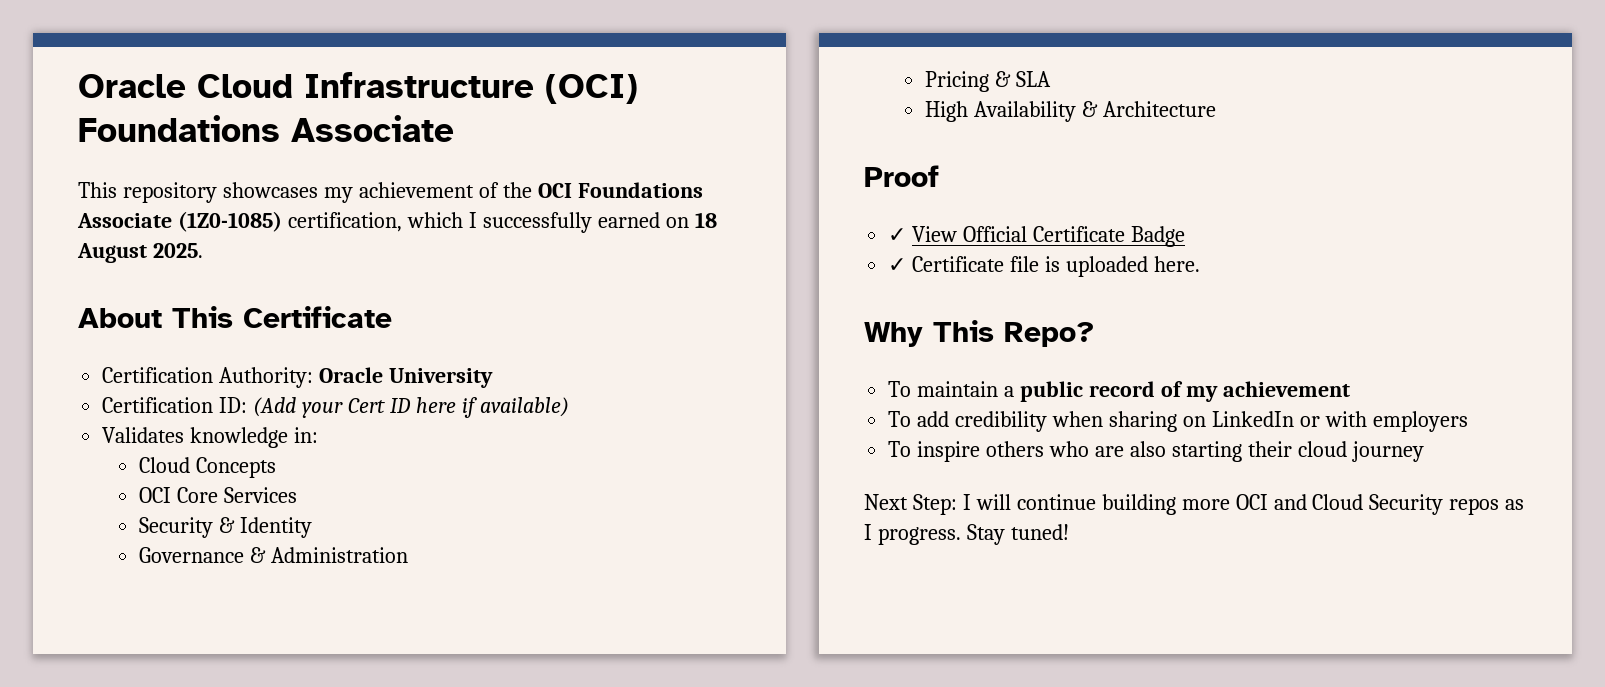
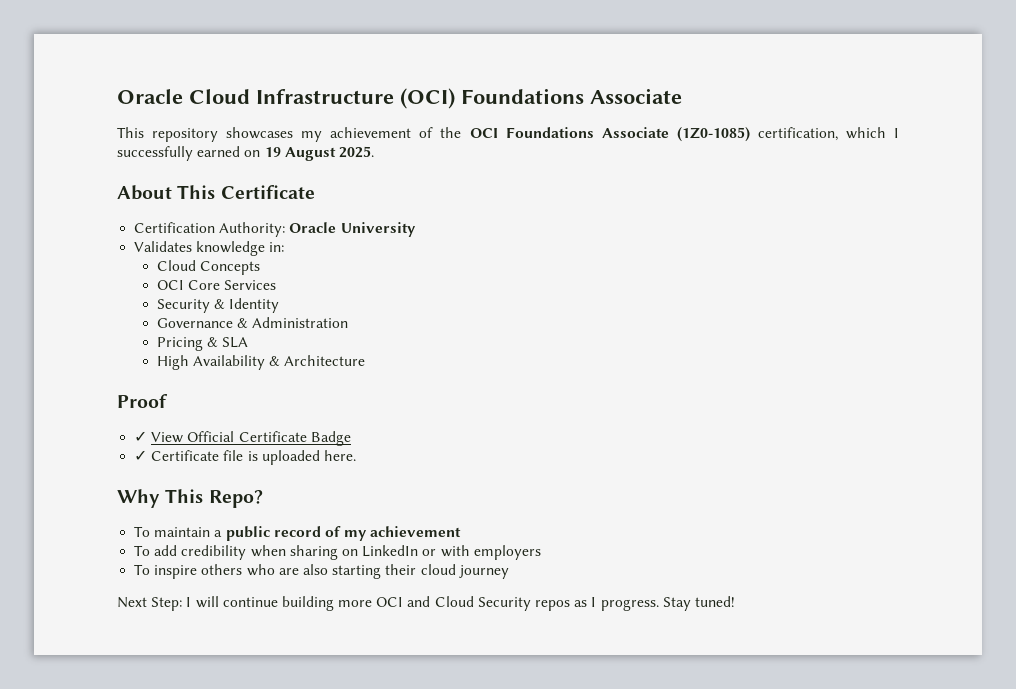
[694,212,717,228] 18 -> [264,147,281,157] 19
[102,397,569,418] // Certification ID: (Add your Cert ID here if available) -> (416, 229) none

